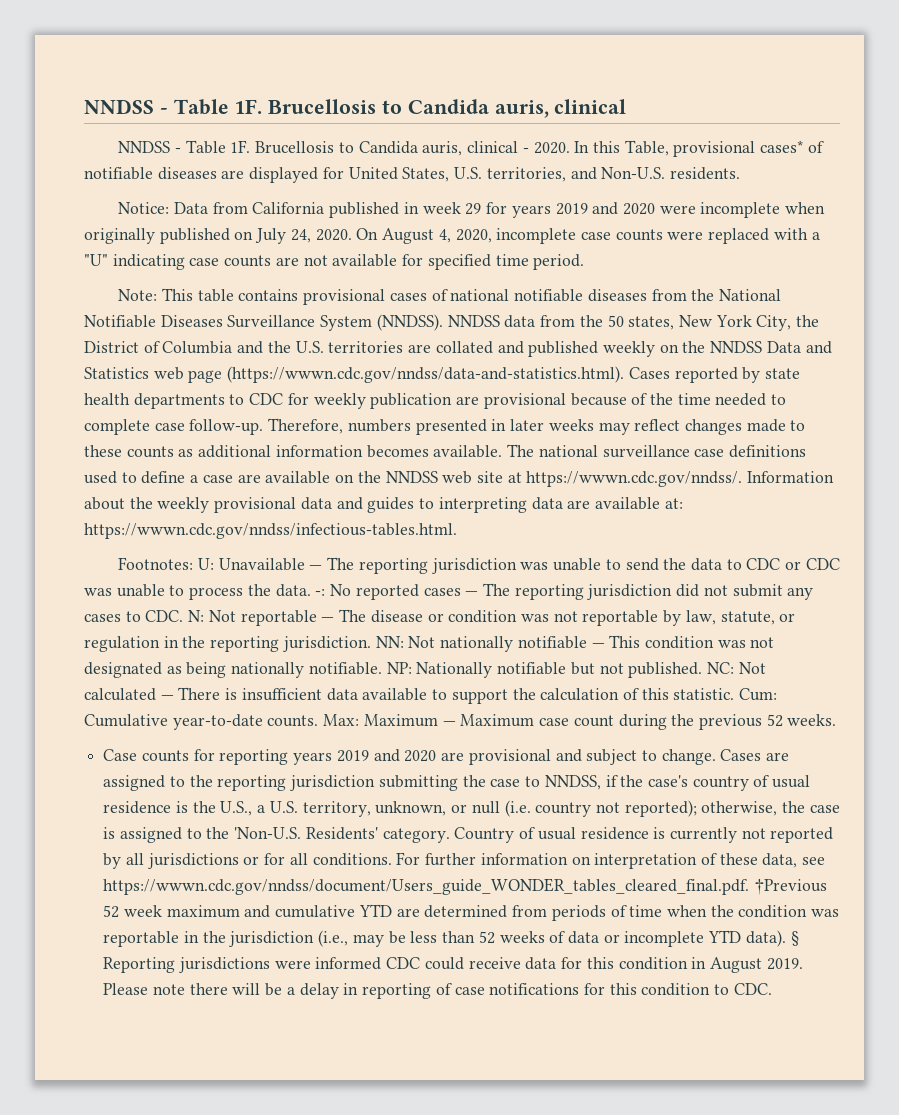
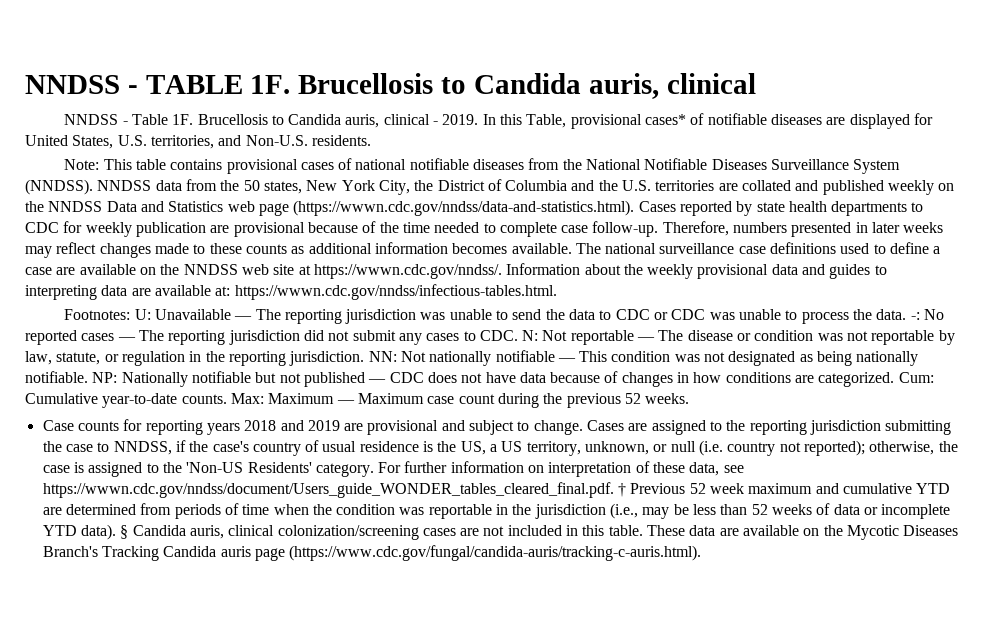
[84,99,229,115] NNDSS - Table -> [25,75,243,94] NNDSS - TABLE
[533,142,570,154] 2020. -> [442,114,479,125] 2019.
[118,202,826,218] [84,228,820,244] [84,254,585,270] // Notice: Data from California published in week 29 for years 2019 and 2020 were incomplete when originally published on July 24, 2020. On August 4, 2020, incomplete case counts were replaced with a "U" indicating case counts are not available for specified time period. -> (371, 140) none
[628,662,766,678] [84,687,735,704] published. NC: Not calculated — There is insufficient data available to support the calculation of this statistic. -> [303,371,895,387] published — CDC does not have data because of changes in how conditions are categorized.
[336,749,437,762] 2019 and 2020 -> [244,420,340,431] 2018 and 2019
[220,801,298,816] U.S., a U.S. -> [460,441,523,455] US, a US
[234,827,302,839] 'Non-U.S. -> [186,462,244,473] 'Non-US
[454,827,834,843] [103,853,392,869] Country of usual residence is currently not reported by all jurisdictions or for all conditions. -> (374, 470) none
[753,878,827,895] †Previous -> [617,483,686,497] † Previous
[103,957,803,973] [103,983,772,999] Reporting jurisdictions were informed CDC could receive data for this condition in August 2019. Please note there will be a delay in reporting of case notifications for this condition to CDC. -> [132,525,959,540] [42,545,702,561] Candida auris, clinical colonization/screening cases are not included in this table. These data are available on the Mycotic Diseases Branch's Tracking Candida auris page (https://www.cdc.gov/fungal/candida-auris/tracking-c-auris.html).

